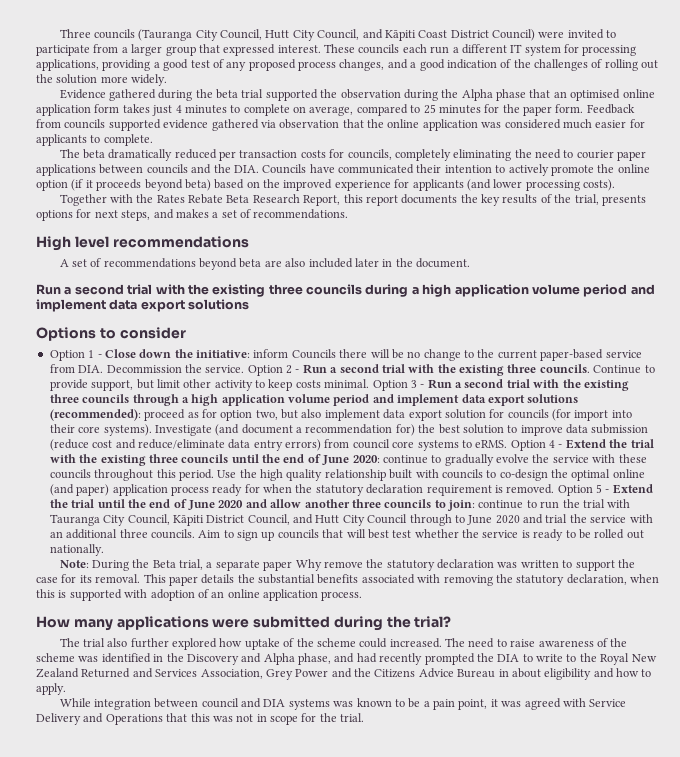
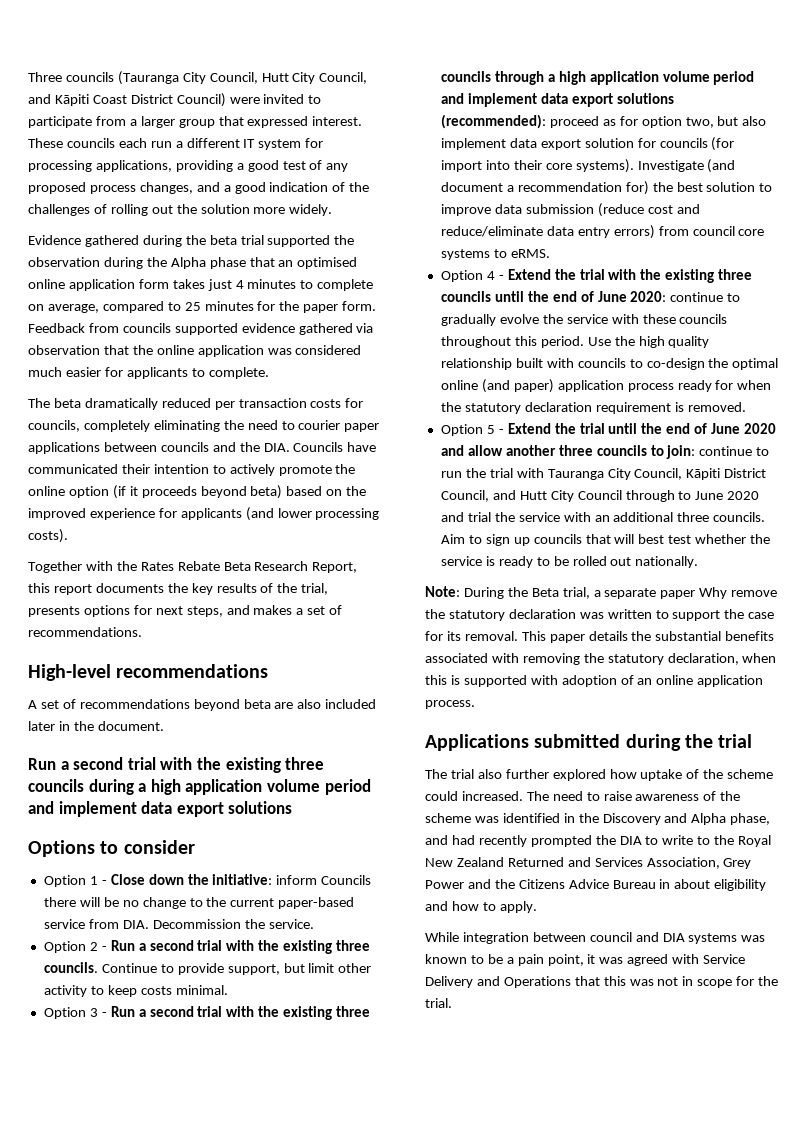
[36,236,109,251] High level -> [28,664,111,681] High-level
(245, 369) none -> (314, 924) //
(370, 383) none -> (228, 990) //
(508, 444) none -> (550, 253) //
(555, 489) none -> (746, 407) //
[36,616,250,631] How many applications were -> [425,734,529,751] Applications
[414,616,452,628] trial? -> [718,734,753,748] trial

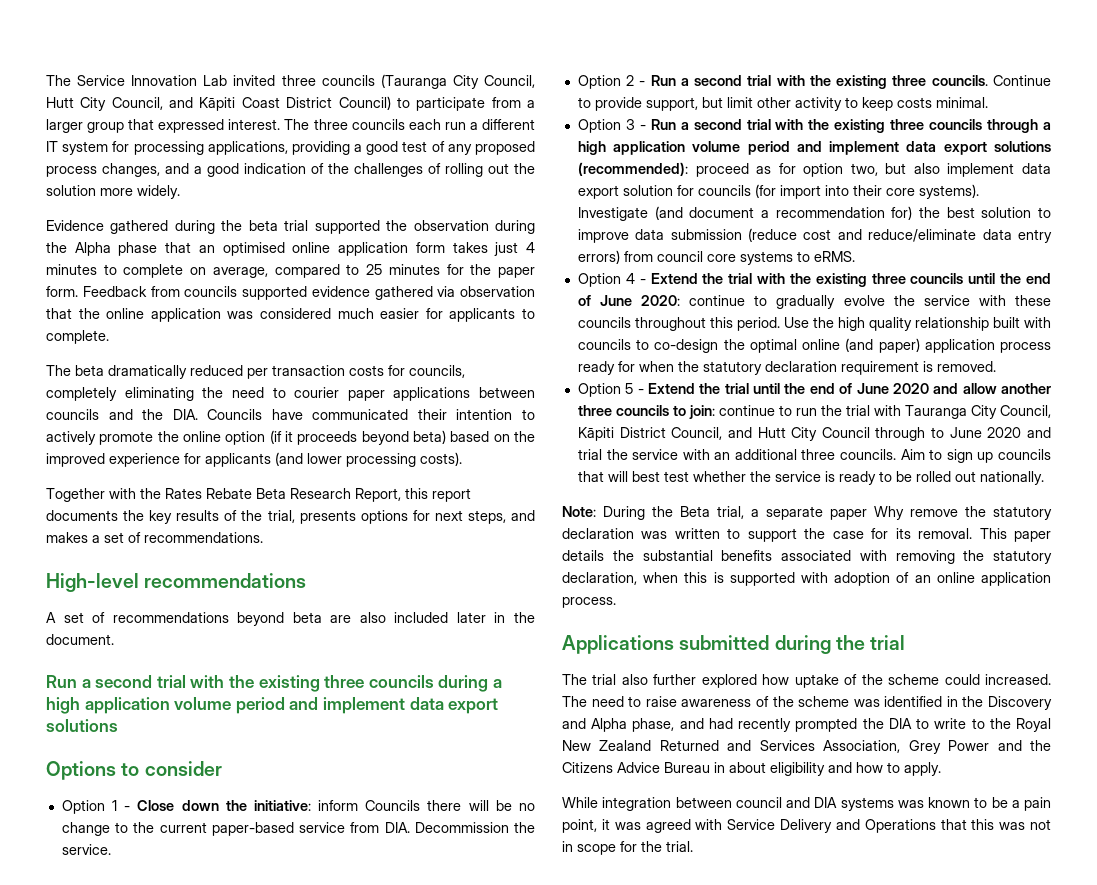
[28,72,62,82] Three -> [46,75,316,86] The Service Innovation Lab invited three
[229,94,305,104] were invited -> (391, 103) none
[28,138,63,148] These -> [284,119,348,130] The three

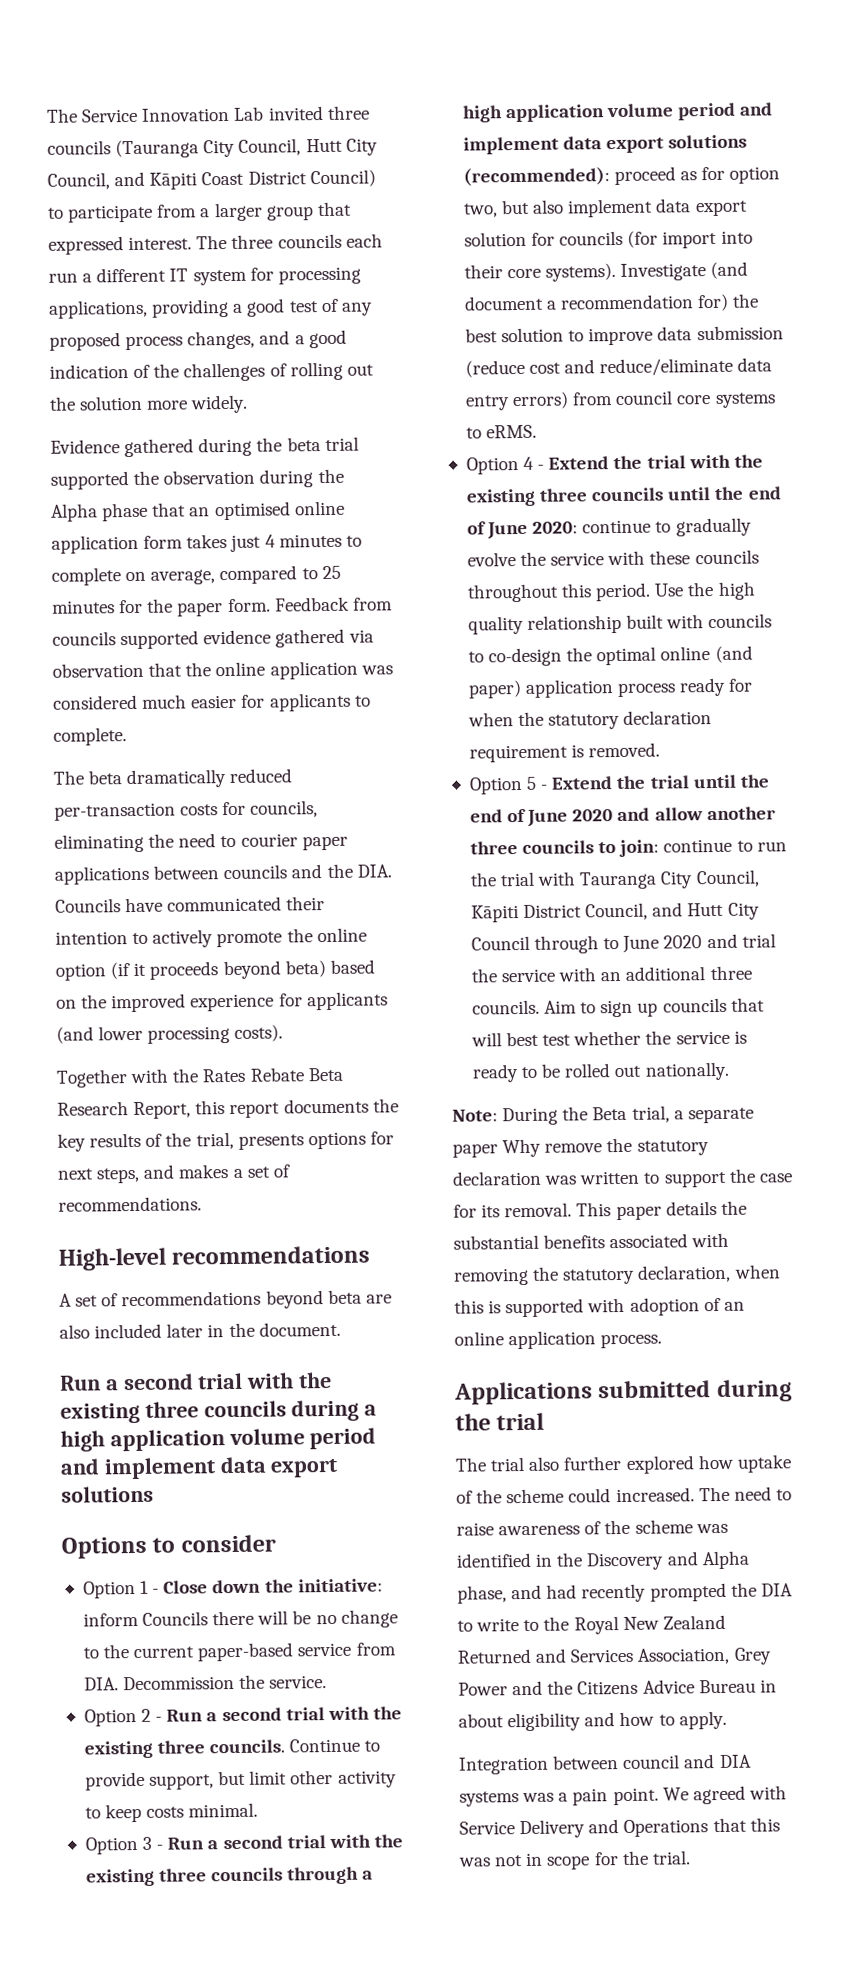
[247,365,345,379] per transaction -> [54,802,176,821] per-transaction
[46,387,117,401] completely -> (319, 809) none
[562,797,672,811] While integration -> [458,1756,549,1775] Integration
[928,797,1051,811] [562,819,641,833] known to be a pain point, it was -> [558,1787,689,1806] a pain point. We

